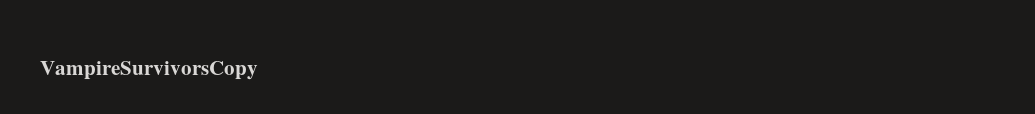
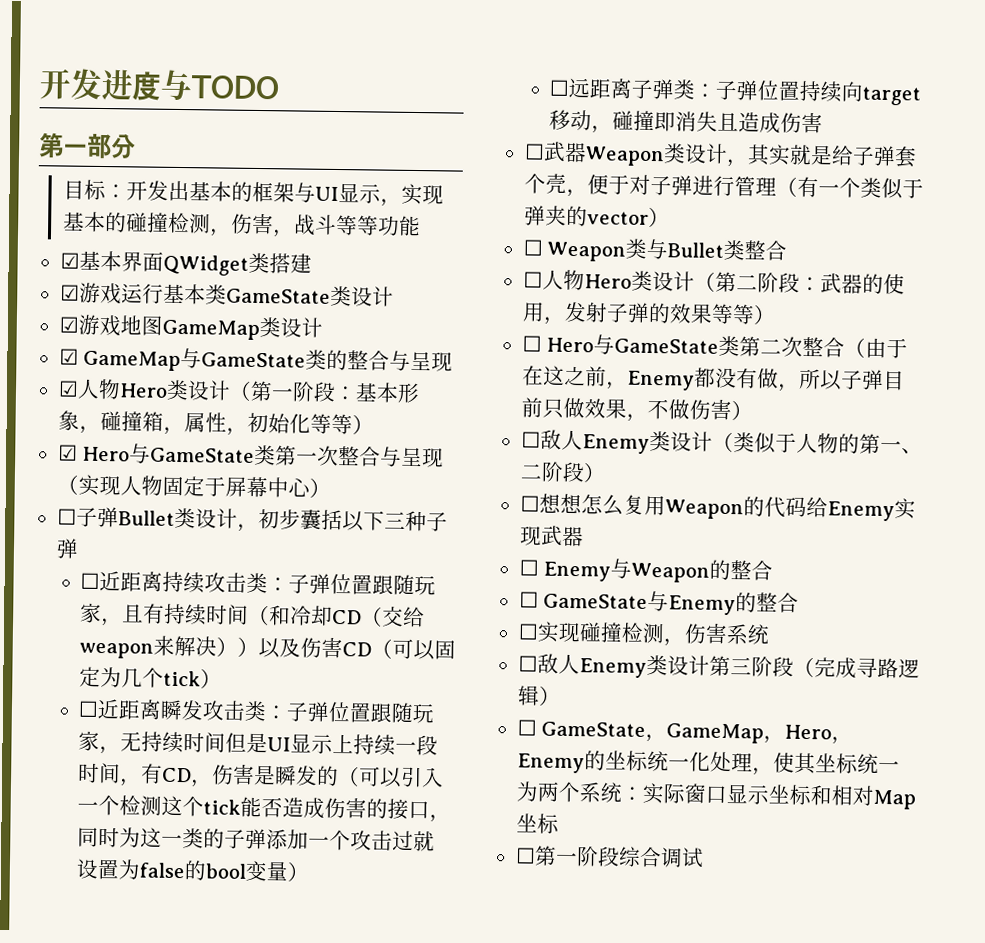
[40,61,258,80] VampireSurvivorsCopy -> [39,68,280,101] [38,132,136,160] [62,179,444,207] [62,211,421,238] [59,250,312,276] [59,282,394,307] [58,314,323,341] [58,348,454,372] [57,378,420,404] [57,410,374,436] [57,443,445,468] [56,474,331,498] [56,506,448,533] [55,538,79,559] [80,571,437,596] [80,602,426,628] [79,635,457,661] [79,666,223,689] [78,698,436,724] [78,730,439,756] [78,762,445,788] [77,795,452,823] [77,827,436,852] [76,858,311,882] [549,77,922,106] [549,109,824,134] [523,141,917,168] [523,173,924,200] [523,205,670,228] [522,238,788,262] [522,269,905,295] [521,301,776,325] [521,334,909,359] [521,365,905,392] [520,397,753,422] [520,429,923,455] [519,461,606,483] [519,493,916,522] [519,525,584,547] [518,558,774,583] [518,590,800,616] [517,621,770,647] [517,653,920,679] [517,685,561,706] [516,719,854,745] [516,750,900,776] [515,781,916,810] [515,813,560,834] [515,845,704,868] 开发进度与TODO // 第一部分 // 目标：开发出基本的框架与UI显示，实现基本的碰撞检测，伤害，战斗等等功能 // ☑基本界面QWidget类搭建 // ☑游戏运行基本类GameState类设计 // ☑游戏地图GameMap类设计 // ☑ GameMap与GameState类的整合与呈现 // ☑人物Hero类设计（第一阶段：基本形象，碰撞箱，属性，初始化等等） // ☑ Hero与GameState类第一次整合与呈现（实现人物固定于屏幕中心） // ☐子弹Bullet类设计，初步囊括以下三种子弹 // ☐近距离持续攻击类：子弹位置跟随玩家，且有持续时间（和冷却CD（交给weapon来解决））以及伤害CD（可以固定为几个tick） // ☐近距离瞬发攻击类：子弹位置跟随玩家，无持续时间但是UI显示上持续一段时间，有CD，伤害是瞬发的（可以引入一个检测这个tick能否造成伤害的接口，同时为这一类的子弹添加一个攻击过就设置为false的bool变量） // ☐远距离子弹类：子弹位置持续向target移动，碰撞即消失且造成伤害 // ☐武器Weapon类设计，其实就是给子弹套个壳，便于对子弹进行管理（有一个类似于弹夹的vector） // ☐ Weapon类与Bullet类整合 // ☐人物Hero类设计（第二阶段：武器的使用，发射子弹的效果等等） // ☐ Hero与GameState类第二次整合（由于在这之前，Enemy都没有做，所以子弹目前只做效果，不做伤害） // ☐敌人Enemy类设计（类似于人物的第一、二阶段） // ☐想想怎么复用Weapon的代码给Enemy实现武器 // ☐ Enemy与Weapon的整合 // ☐ GameState与Enemy的整合 // ☐实现碰撞检测，伤害系统 // ☐敌人Enemy类设计第三阶段（完成寻路逻辑） // ☐ GameState，GameMap，Hero，Enemy的坐标统一化处理，使其坐标统一为两个系统：实际窗口显示坐标和相对Map坐标 // ☐第一阶段综合调试

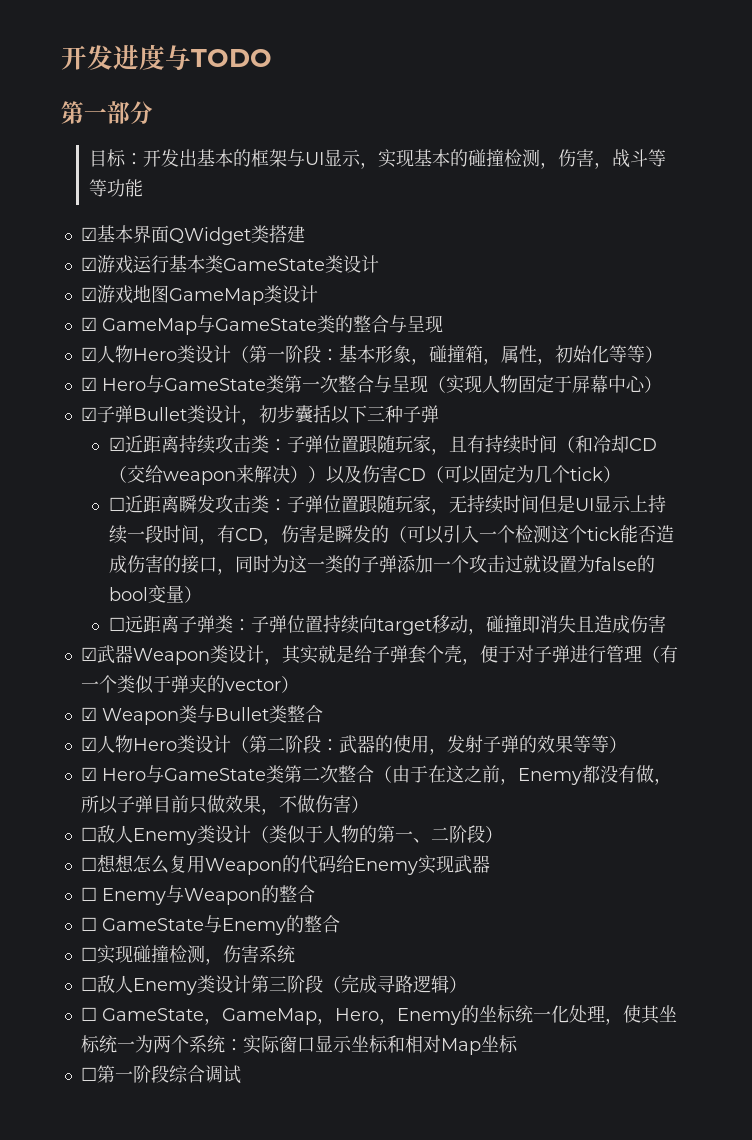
[56,508,77,525] ☐ -> [80,407,97,421] ☑
[80,572,101,590] ☐ -> [108,437,125,451] ☑
[523,143,545,160] ☐ -> [80,647,97,661] ☑
[522,239,543,256] ☐ -> [80,707,97,721] ☑
[522,271,543,288] ☐ -> [80,737,97,751] ☑
[521,335,542,352] ☐ -> [80,767,97,781] ☑

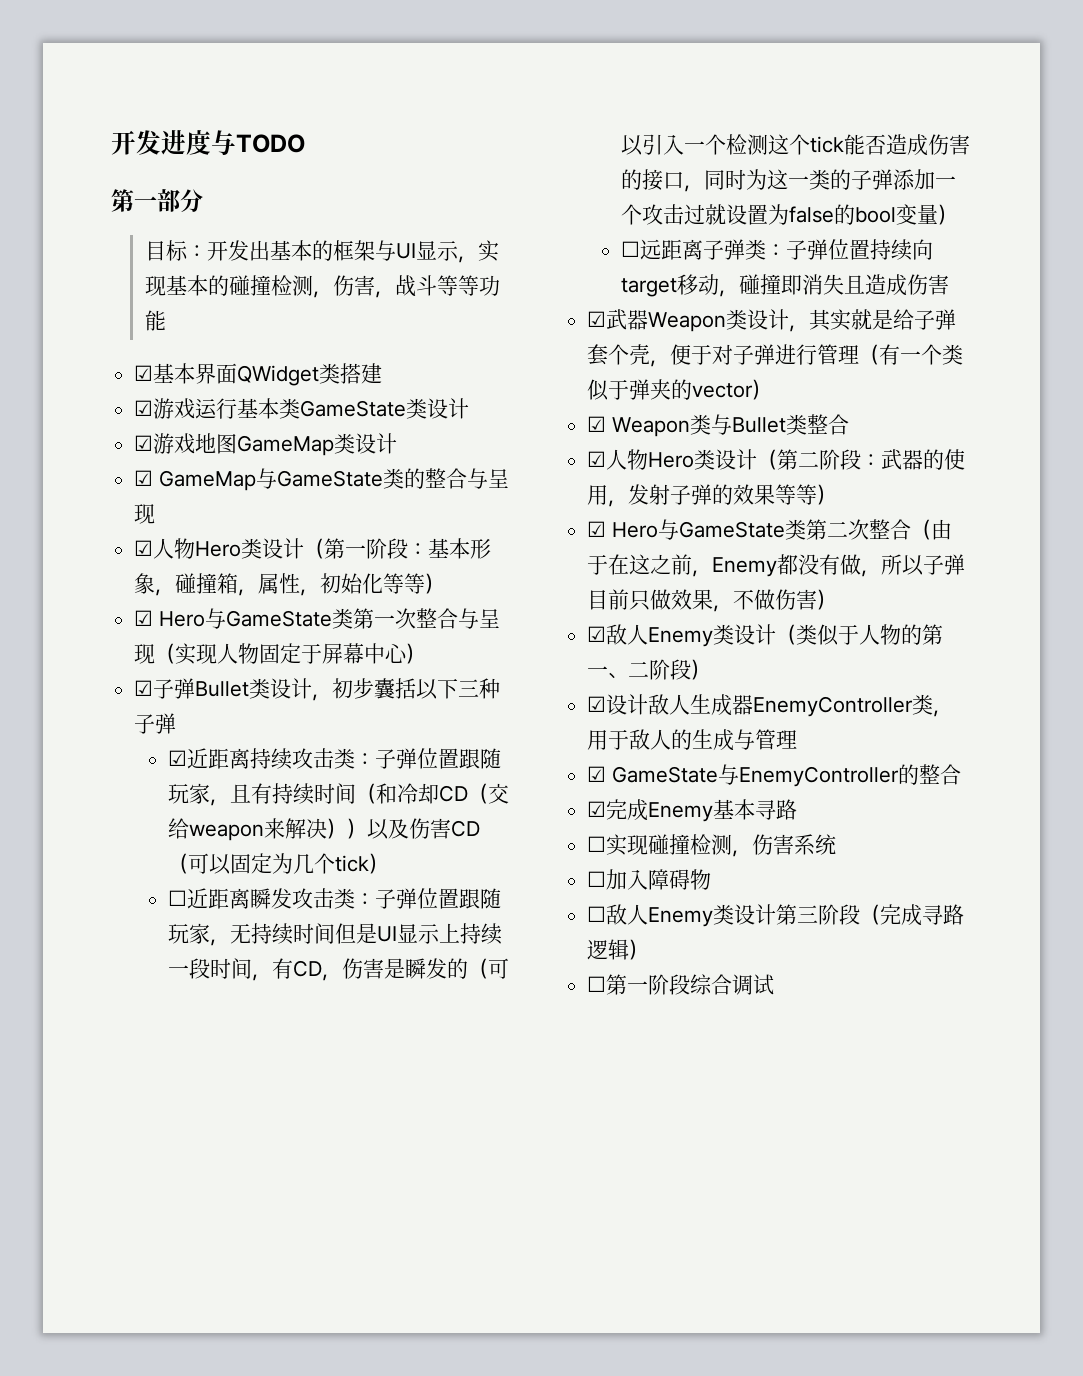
[80,827,97,841] ☐ -> [587,626,607,642] ☑
[80,854,490,875] [80,885,315,905] [80,915,340,935] ☐想想怎么复用Weapon的代码给Enemy实现武器 // ☐ Enemy与Weapon的整合 // ☐ GameState与Enemy的整合 -> [587,694,954,717] [587,729,798,751] [587,764,961,787] [587,799,798,822] ☑设计敌人生成器EnemyController类，用于敌人的生成与管理 // ☑ GameState与EnemyController的整合 // ☑完成Enemy基本寻路
(295, 954) none -> [587,869,712,890] // ☐加入障碍物
[80,1005,677,1025] [80,1035,518,1055] // ☐ GameState，GameMap，Hero，Enemy的坐标统一化处理，使其坐标统一为两个系统：实际窗口显示坐标和相对Map坐标 -> (650, 949) none

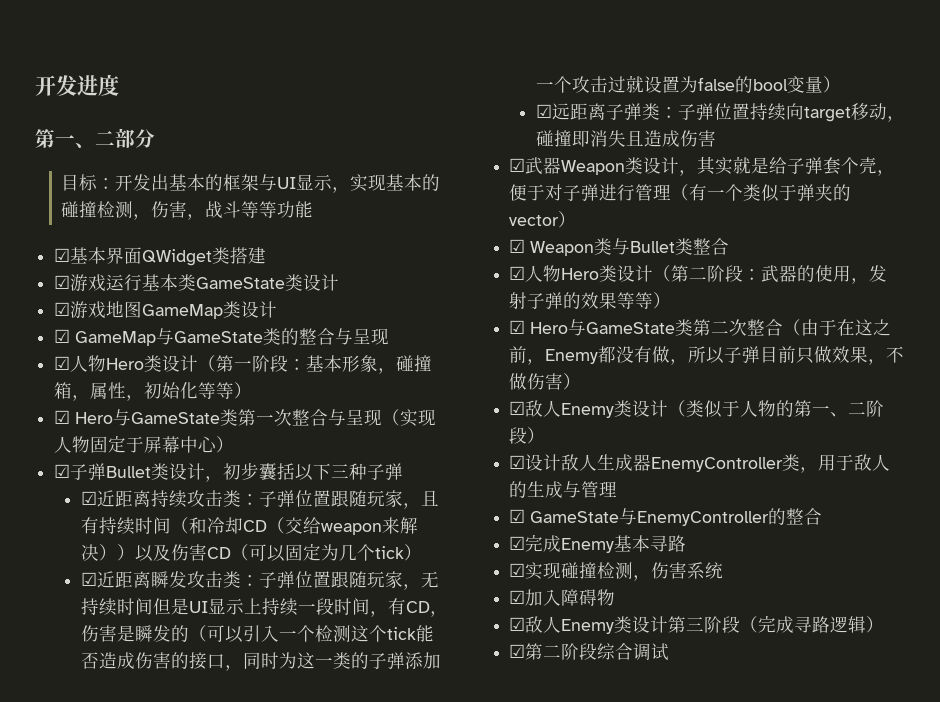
[211,130,305,155] [111,189,157,212] 与TODO // 第一 -> [35,129,115,148] // 第一、二
[168,890,188,906] ☐ -> [80,572,97,586] ☑
[621,241,641,257] ☐ -> [535,104,552,118] ☑
[587,836,607,852] ☐ -> [509,563,526,577] ☑
[587,871,607,887] ☐ -> [509,590,526,604] ☑
[587,906,607,922] ☐ -> [509,617,526,631] ☑
[587,974,649,995] ☐第一 -> [509,643,562,660] ☑第二

